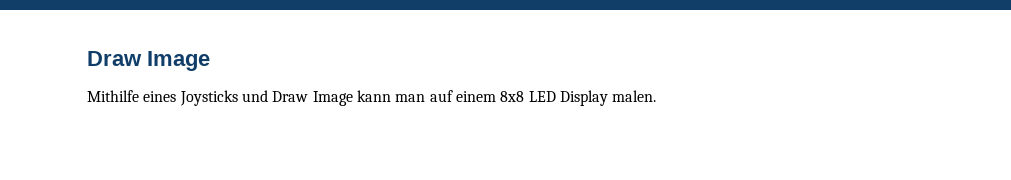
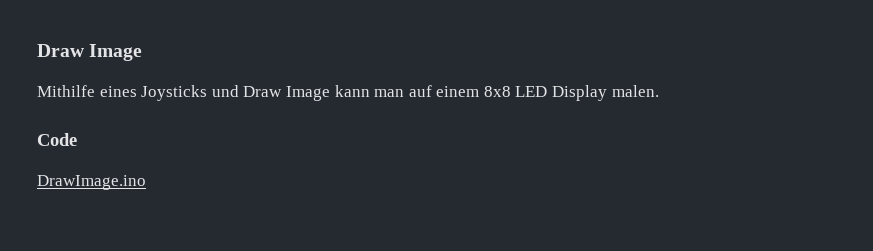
(657, 96) none -> [37,133,77,146] [37,175,146,190] // Code // DrawImage.ino

